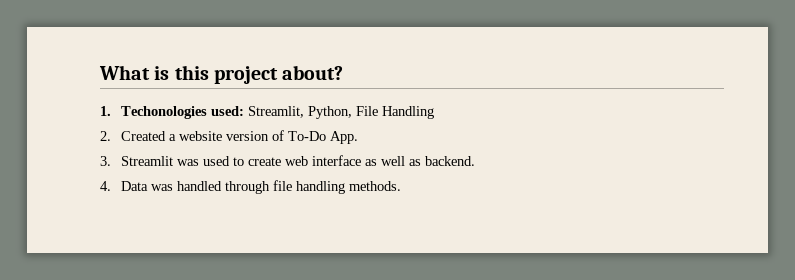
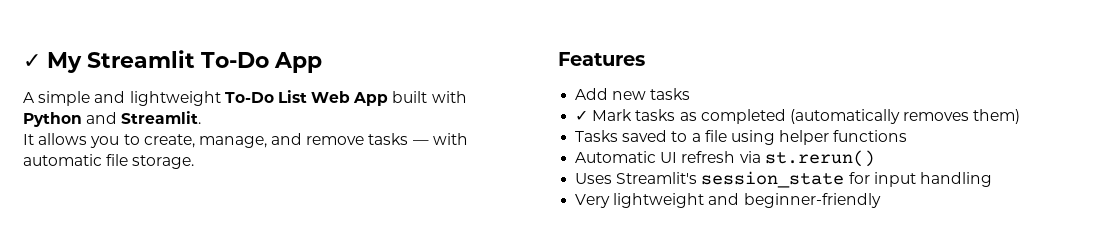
[99,65,344,84] [100,106,435,119] [100,130,359,144] [100,155,476,166] [100,180,402,194] What is this project about? // 1. Techonologies used: Streamlit, Python, File Handling // 2. Created a website version of To-Do App. // 3. Streamlit was used to create web interface as well as backend. // 4. Data was handled through file handling methods. -> [23,50,322,73] [23,90,467,106] [23,111,202,127] [23,133,468,148] [23,154,195,169] [558,52,645,66] [575,88,691,100] [575,109,1021,124] [575,130,908,145] [575,150,875,167] [575,171,992,188] [575,193,881,208] ✓ My Streamlit To-Do App // A simple and lightweight To-Do List Web App built with Python and Streamlit. // It allows you to create, manage, and remove tasks — with automatic file storage. // Features // Add new tasks // ✓ Mark tasks as completed (automatically removes them) // Tasks saved to a file using helper functions // Automatic UI refresh via st.rerun() // Uses Streamlit's session_state for input handling // Very lightweight and beginner-friendly

